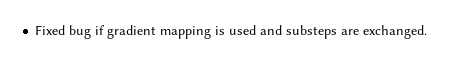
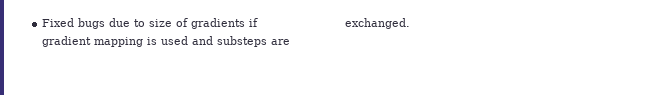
[69,25,92,39] bug -> [78,18,246,29] bugs due to size of gradients

